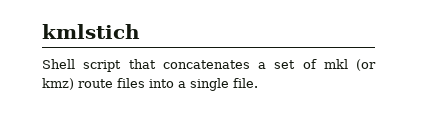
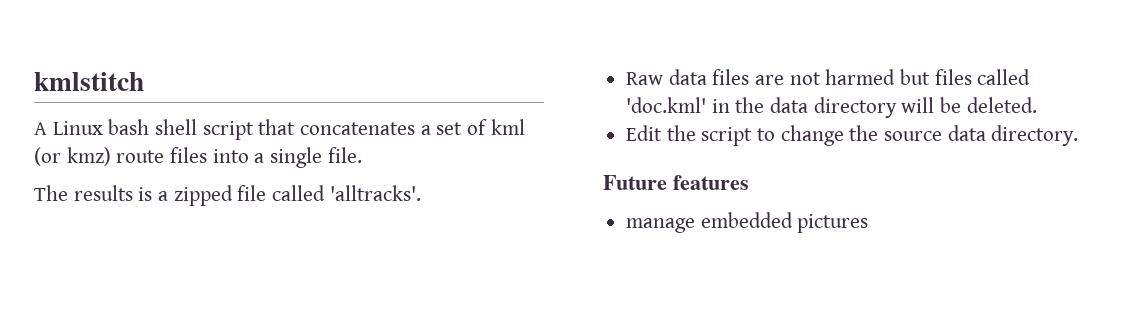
[42,24,140,39] [42,59,75,69] kmlstich // Shell -> [34,72,144,91] [34,119,198,135] kmlstitch // A Linux bash shell
[323,59,348,69] mkl -> [490,119,525,135] kml
(258, 83) none -> [34,185,421,206] [626,69,1031,85] [626,97,1037,118] [626,125,1079,146] [603,175,749,190] [626,212,869,233] // The results is a zipped file called 'alltracks'. // Raw data files are not harmed but files called 'doc.kml' in the data directory will be deleted. // Edit the script to change the source data directory. // Future features // manage embedded pictures

